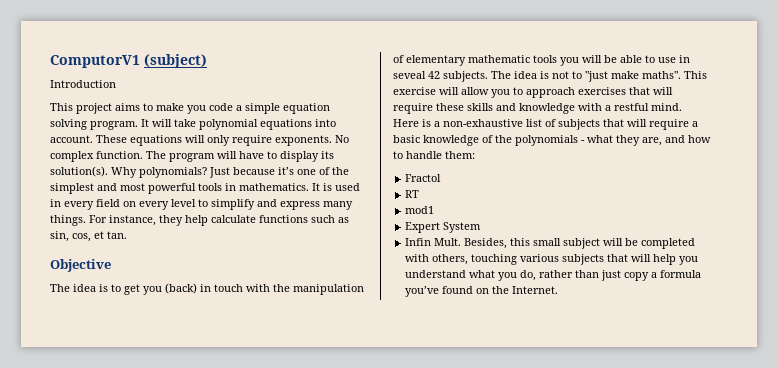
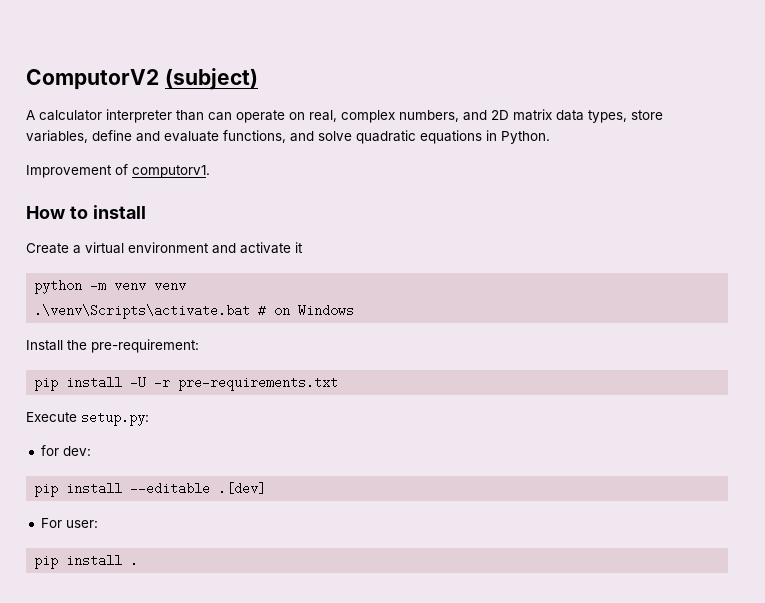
[50,55,140,68] ComputorV1 -> [26,69,159,90] ComputorV2
[50,80,116,88] [50,103,330,114] [50,119,336,130] [50,135,349,146] [50,151,334,162] [50,166,349,178] [50,183,360,194] [50,199,353,210] [50,215,349,226] [50,231,127,242] [50,259,111,272] [50,283,364,295] [393,55,690,66] [393,71,707,82] [393,87,673,98] [393,103,682,114] [393,119,698,130] [393,135,711,146] [393,151,475,159] [405,174,442,182] [405,190,420,198] [405,206,435,214] [405,222,482,233] [405,238,696,249] [405,254,699,265] [405,270,702,281] [405,286,559,297] Introduction // This project aims to make you code a simple equation solving program. It will take polynomial equations into account. These equations will only require exponents. No complex function. The program will have to display its solution(s). Why polynomials? Just because it’s one of the simplest and most powerful tools in mathematics. It is used in every field on every level to simplify and express many things. For instance, they help calculate functions such as sin, cos, et tan. // Objective // The idea is to get you (back) in touch with the manipulation of elementary mathematic tools you will be able to use in seveal 42 subjects. The idea is not to "just make maths". This exercise will allow you to approach exercises that will require these skills and knowledge with a restful mind. Here is a non-exhaustive list of subjects that will require a basic knowledge of the polynomials - what they are, and how to handle them: // Fractol // RT // mod1 // Expert System // Infin Mult. Besides, this small subject will be completed with others, touching various subjects that will help you understand what you do, rather than just copy a formula you’ve found on the Internet. -> [26,109,663,123] [26,130,550,144] [26,164,210,178] [26,205,146,219] [26,242,303,254] [34,279,187,294] [34,304,355,319] [26,339,199,353] [34,376,339,391] [26,411,149,426] [40,445,91,456] [34,482,267,497] [40,518,98,528] [34,554,139,569] A calculator interpreter than can operate on real, complex numbers, and 2D matrix data types, store variables, define and evaluate functions, and solve quadratic equations in Python. // Improvement of computorv1. // How to install // Create a virtual environment and activate it // python -m venv venv // .\venv\Scripts\activate.bat # on Windows // Install the pre-requirement: // pip install -U -r pre-requirements.txt // Execute setup.py: // for dev: // pip install --editable .[dev] // For user: // pip install .

